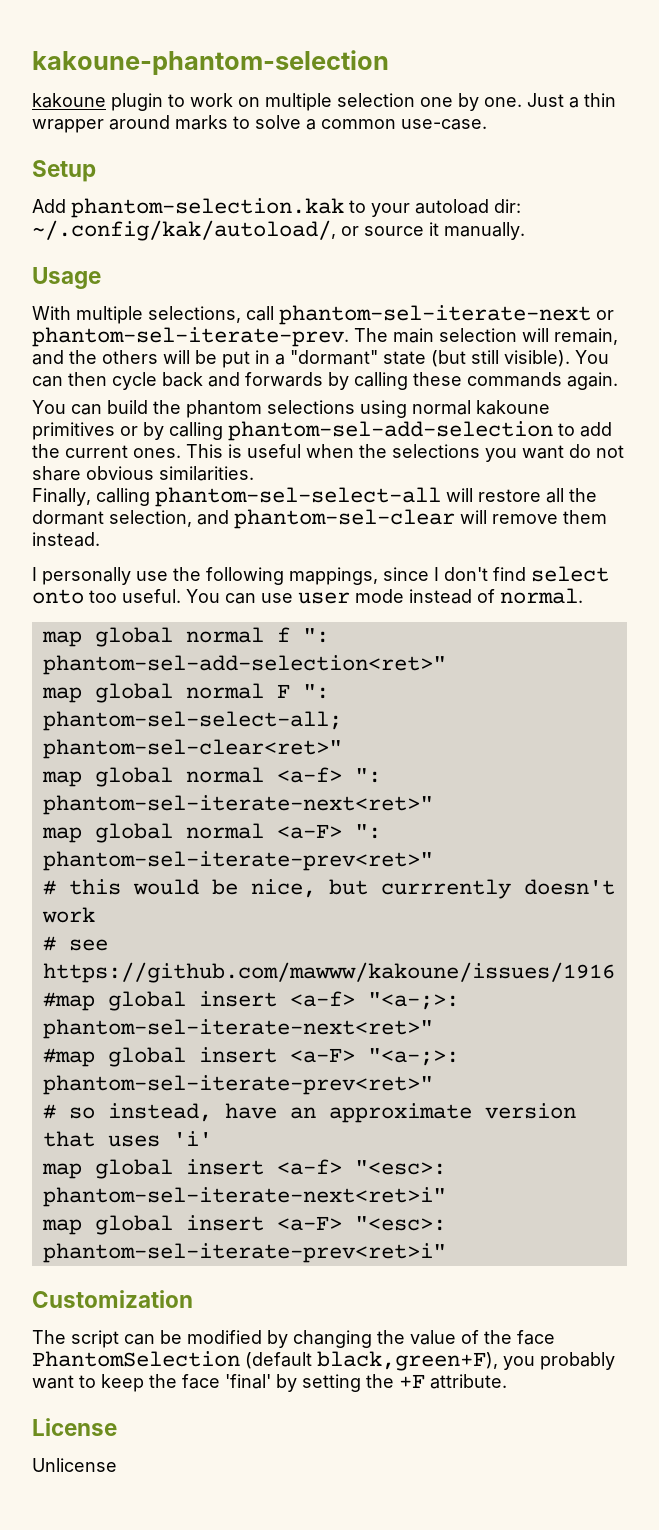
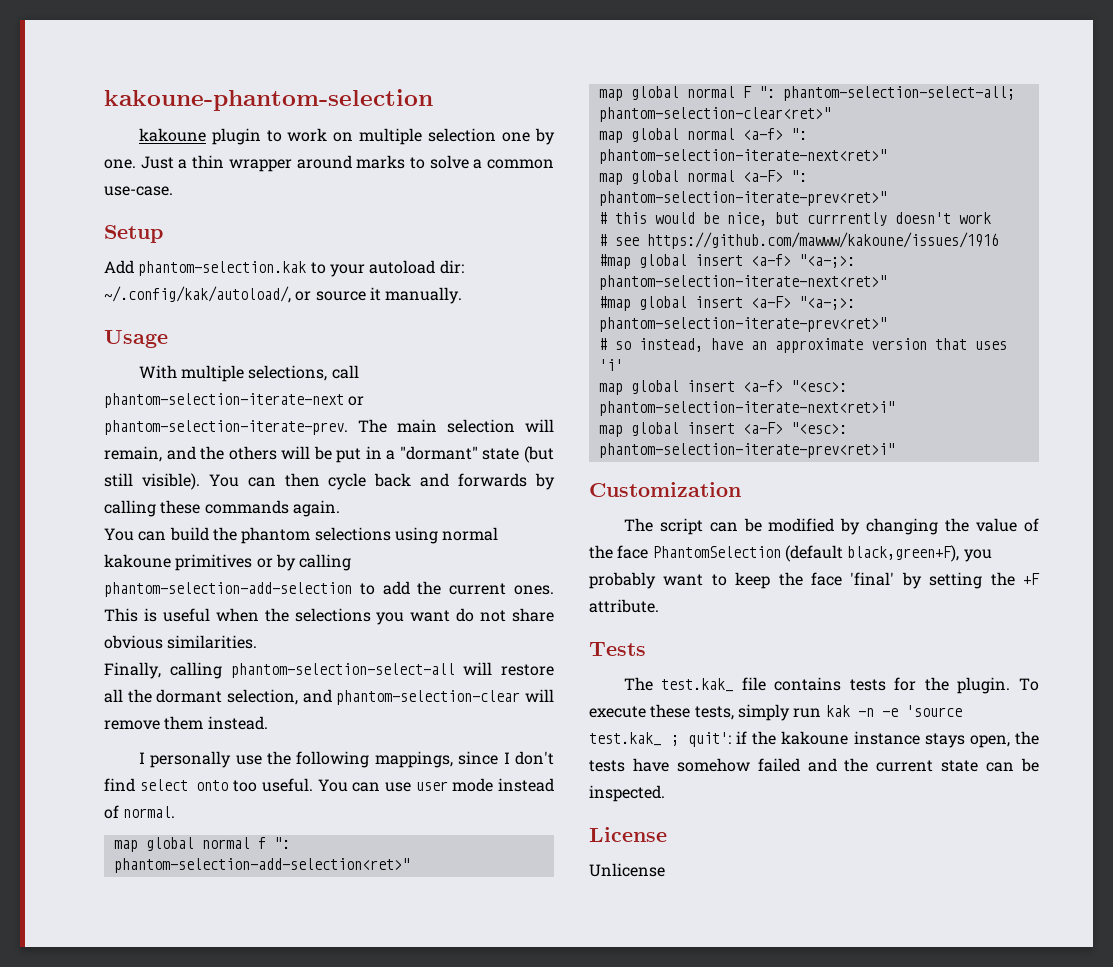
[279,305,614,325] [32,327,349,347] phantom-sel-iterate-next or phantom-sel-iterate-prev. -> [104,393,365,408] [104,420,348,435] phantom-selection-iterate-next or phantom-selection-iterate-prev.
[228,421,553,441] phantom-sel-add-selection -> [104,582,352,597] phantom-selection-add-selection
[155,487,441,507] phantom-sel-select-all -> [230,663,455,678] phantom-selection-select-all
[234,509,455,529] phantom-sel-clear -> [336,690,521,705] phantom-selection-clear
[42,655,446,675] phantom-sel-add-selection<ret>" -> [113,858,410,873] phantom-selection-add-selection<ret>"
[42,711,342,731] [42,739,342,759] phantom-sel-select-all; phantom-sel-clear<ret>" -> [782,86,1015,101] [598,107,831,122] phantom-selection-select-all; phantom-selection-clear<ret>"
[42,795,433,815] phantom-sel-iterate-next<ret>" -> [598,149,887,164] phantom-selection-iterate-next<ret>"
[42,851,433,871] phantom-sel-iterate-prev<ret>" -> [598,191,887,206] phantom-selection-iterate-prev<ret>"
[42,1019,433,1039] phantom-sel-iterate-next<ret>" -> [598,275,887,290] phantom-selection-iterate-next<ret>"
[42,1075,433,1095] phantom-sel-iterate-prev<ret>" -> [598,317,887,332] phantom-selection-iterate-prev<ret>"
[42,1187,446,1207] phantom-sel-iterate-next<ret>i" -> [598,401,895,416] phantom-selection-iterate-next<ret>i"
[42,1243,446,1263] phantom-sel-iterate-prev<ret>i" -> [598,443,895,458] phantom-selection-iterate-prev<ret>i"
(507, 1381) none -> [589,642,646,656] [623,677,1039,694] [589,704,962,721] [589,731,1039,748] [589,758,1039,772] [589,785,665,802] // Tests // The test.kak_ file contains tests for the plugin. To execute these tests, simply run kak -n -e 'source test.kak_ ; quit': if the kakoune instance stays open, the tests have somehow failed and the current state can be inspected.

